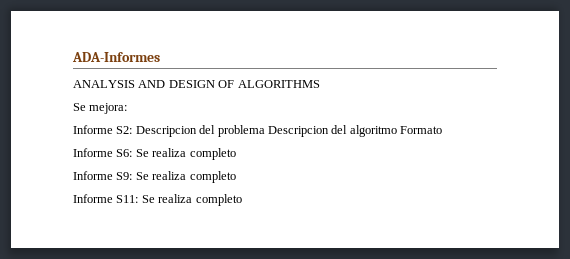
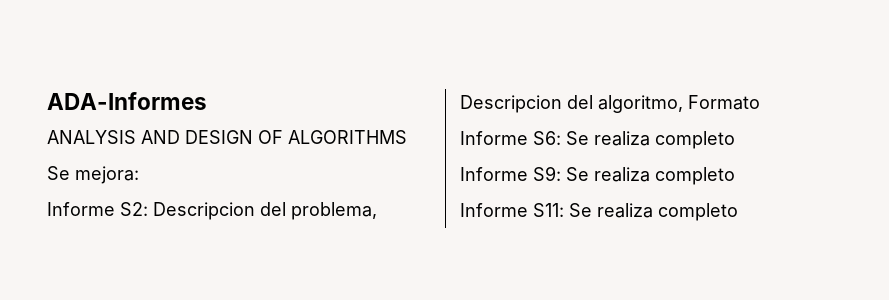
[217,125,397,137] problema Descripcion del algoritmo -> [291,202,377,220] [460,95,683,113] problema, Descripcion del algoritmo,

